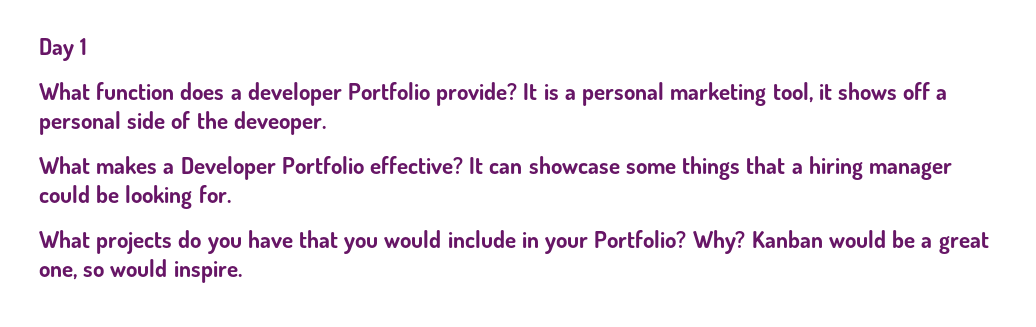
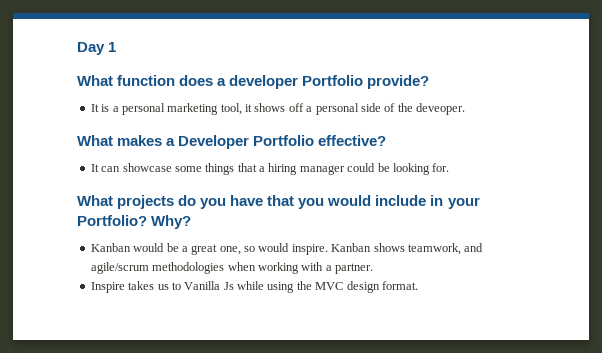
(518, 94) none -> (430, 82) //
(464, 165) none -> (387, 140) //
(746, 242) none -> (192, 222) //
(242, 272) none -> [331,243,484,255] [90,262,373,274] [90,281,418,293] Kanban shows teamwork, and agile/scrum methodologies when working with a partner. // Inspire takes us to Vanilla Js while using the MVC design format.

